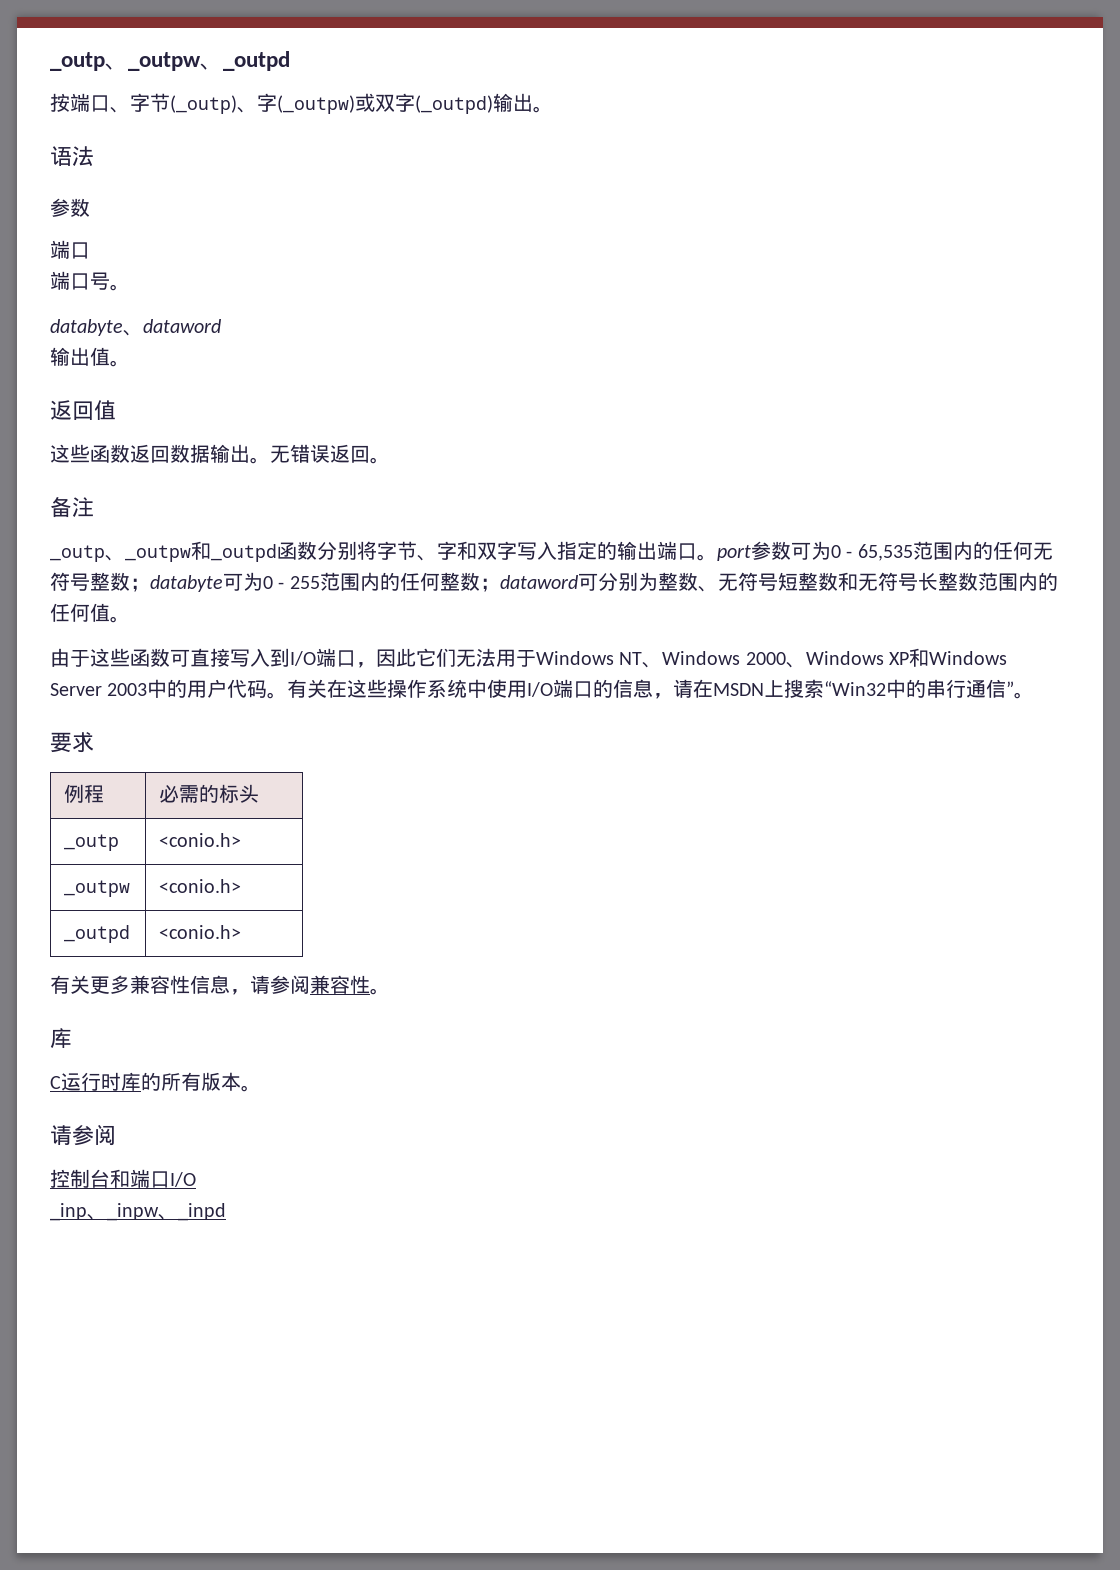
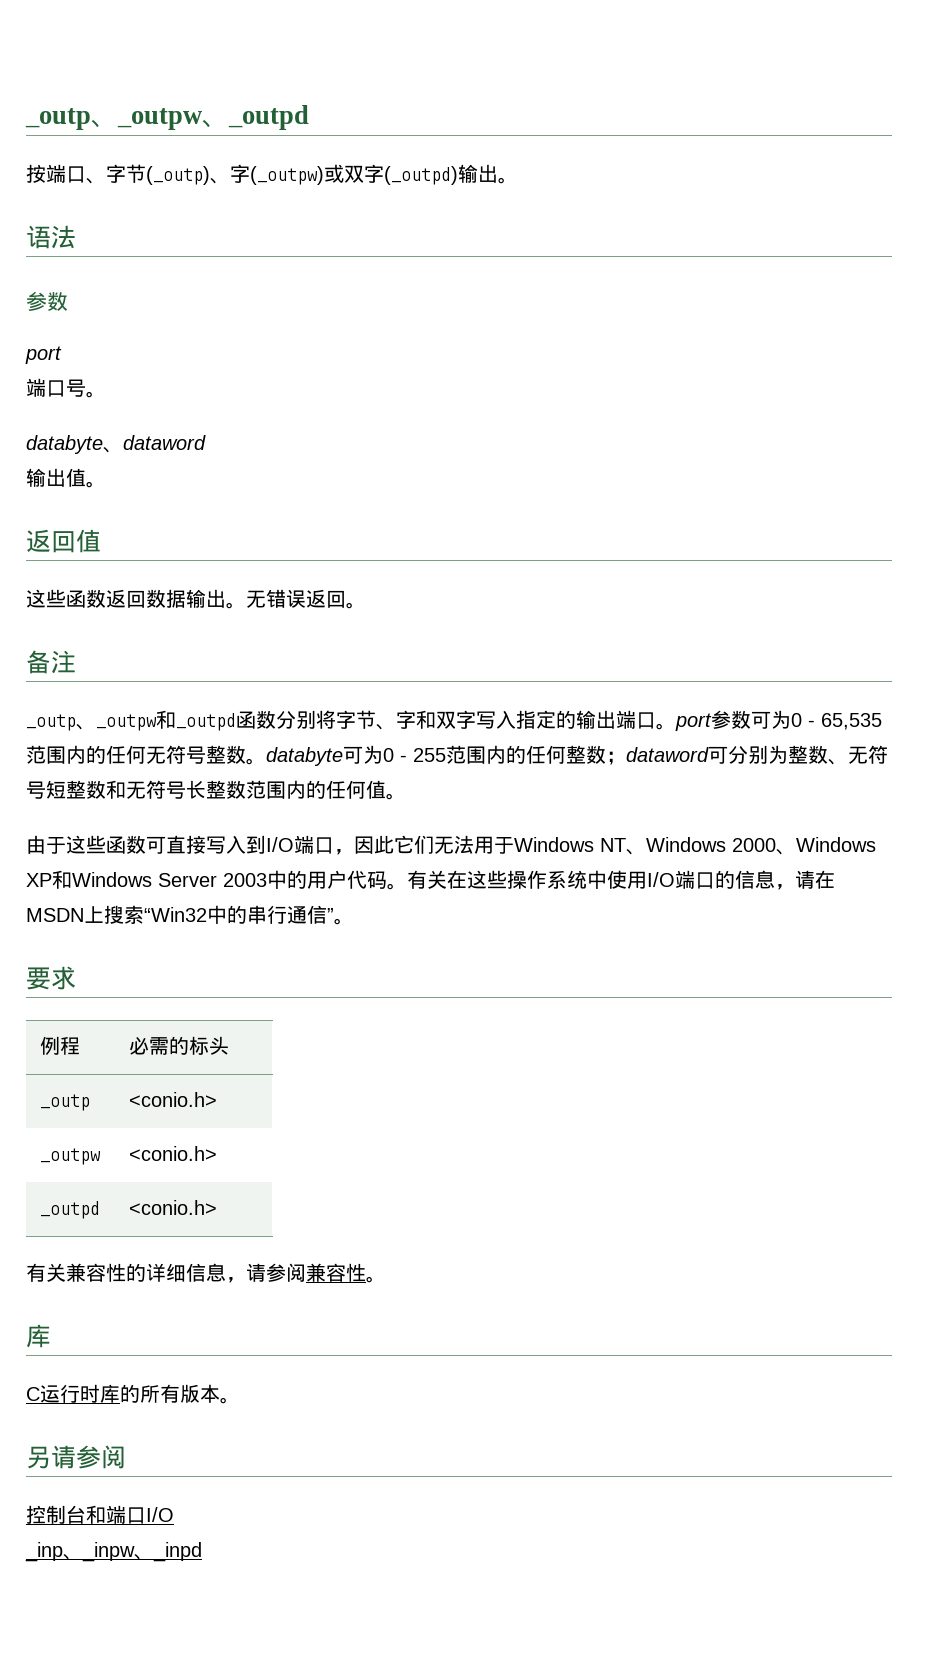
[50,240,90,259] 端口 -> [25,346,62,364] port
[130,578,150,592] ； -> [246,758,266,765] 。
[90,975,190,994] 更多兼容性 -> [66,1263,186,1282] 兼容性的详细
(261, 1088) none -> [26,1446,51,1469] 另

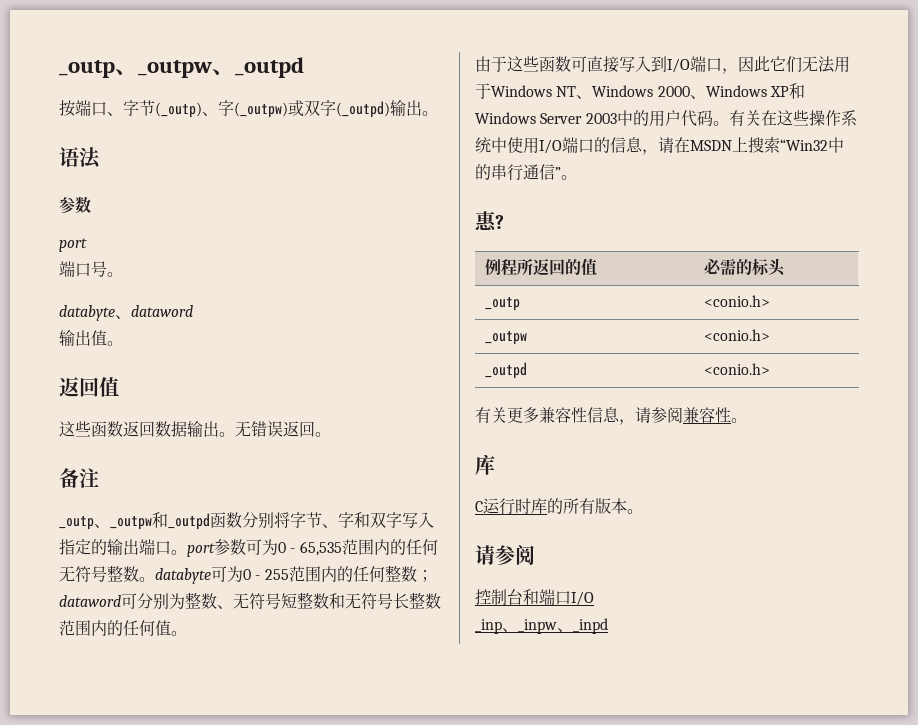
[26,966,76,990] 要求 -> [475,211,504,232] 惠?
(81, 1045) none -> [517,258,598,276] 所返回的值
[66,1263,186,1282] 兼容性的详细 -> [507,407,587,423] 更多兼容性
[26,1446,51,1469] 另 -> (643, 511) none

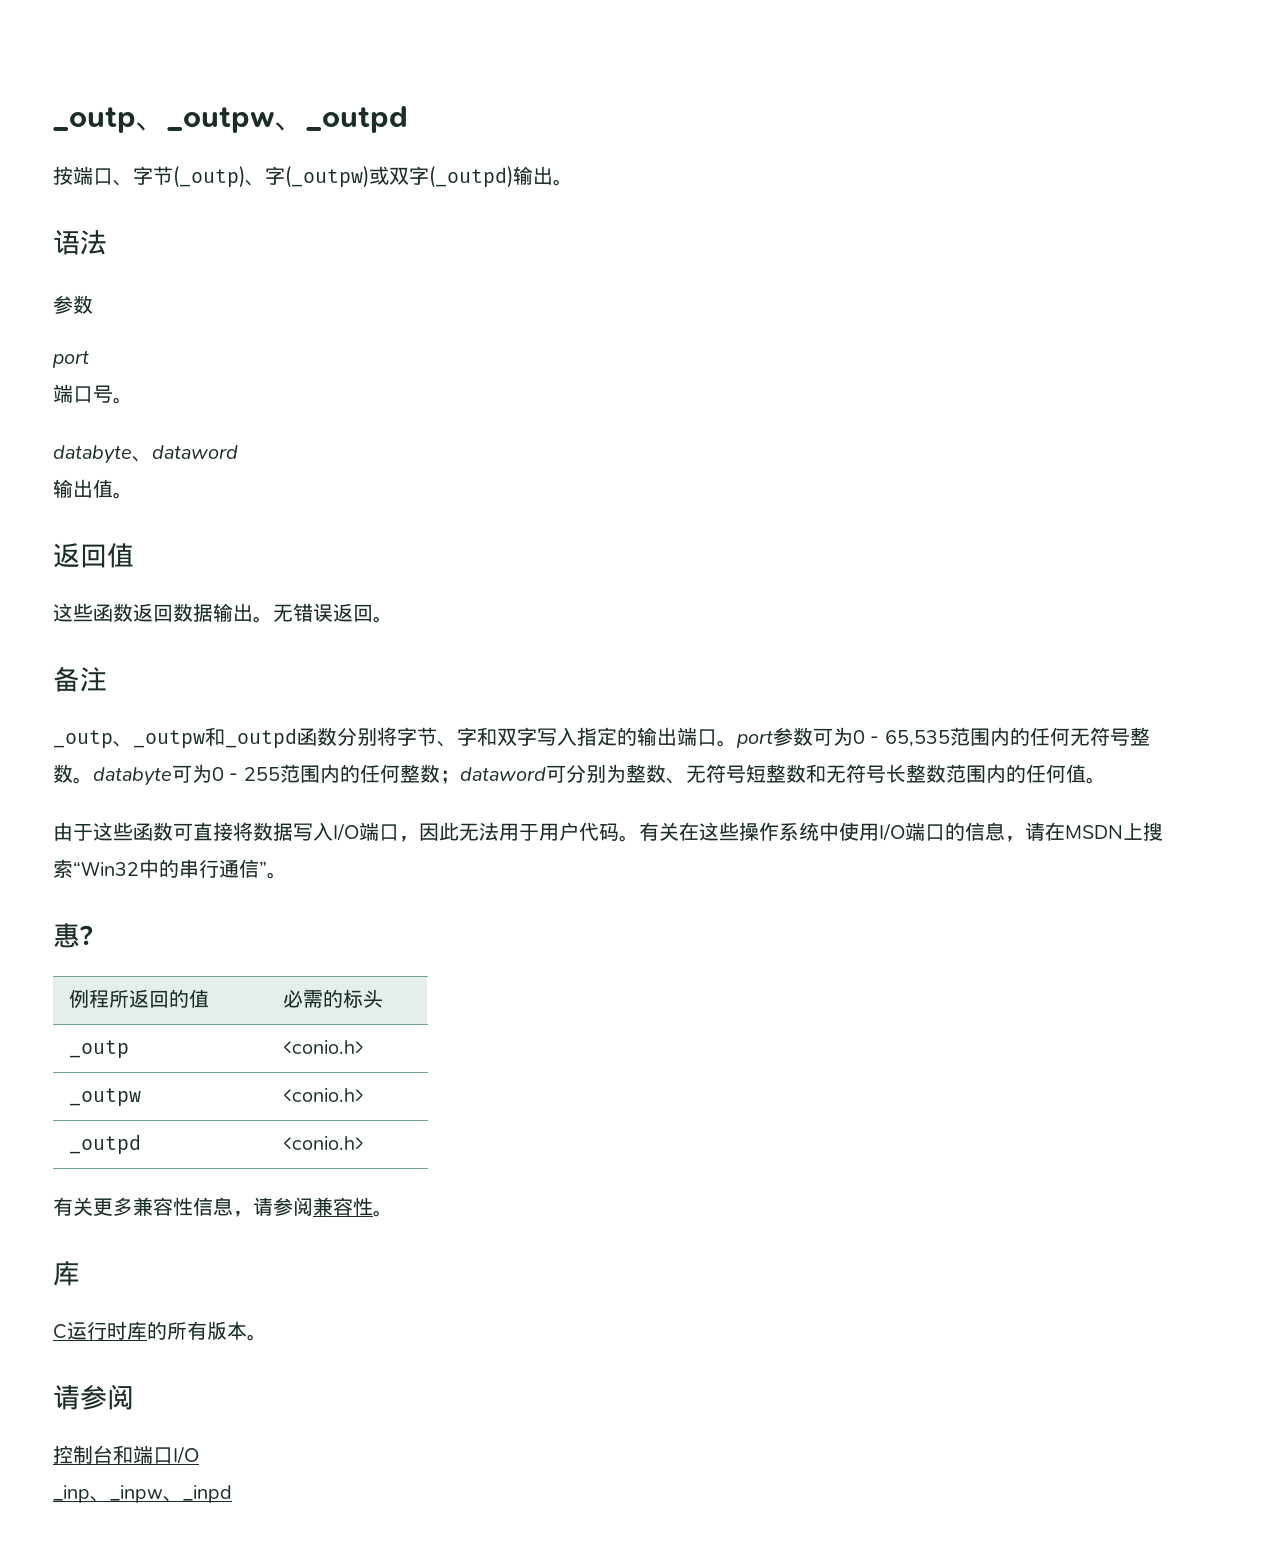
[619,56,667,72] 写入到 -> [233,822,333,841] 将数据写入
[770,56,802,73] 它们 -> (459, 831) none
[491,83,805,99] [475,110,649,126] Windows NT、Windows 2000、Windows XP和Windows Server 2003中的 -> (539, 832) none

